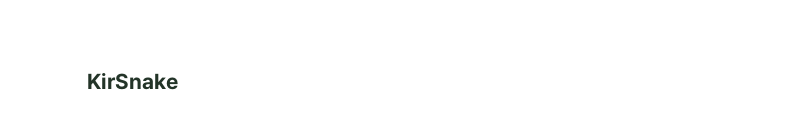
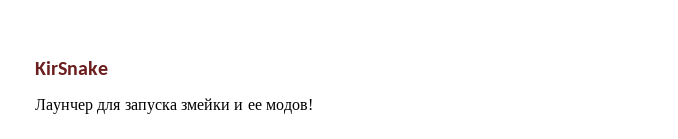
(178, 81) none -> [35,98,313,114] // Лаунчер для запуска змейки и ее модов!

